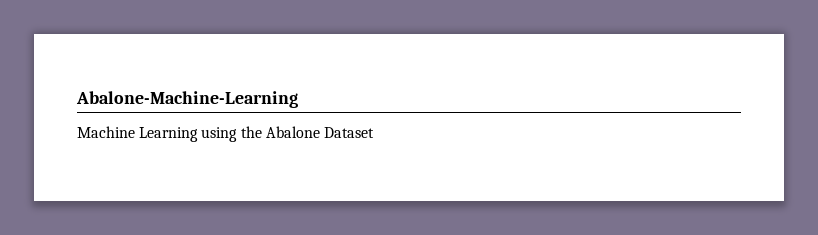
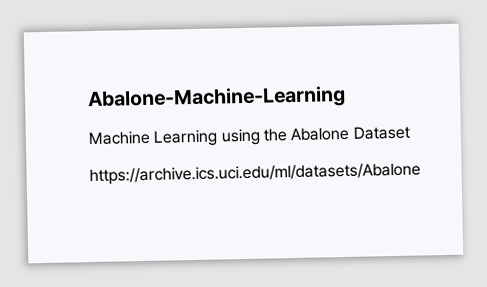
(374, 132) none -> [89,162,421,186] // https://archive.ics.uci.edu/ml/datasets/Abalone

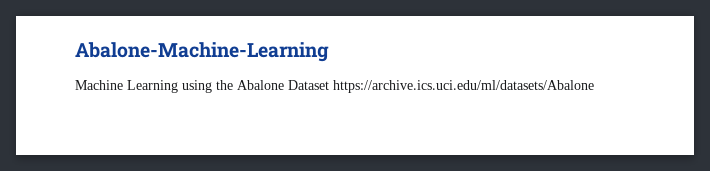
(410, 132) // -> (329, 85) none

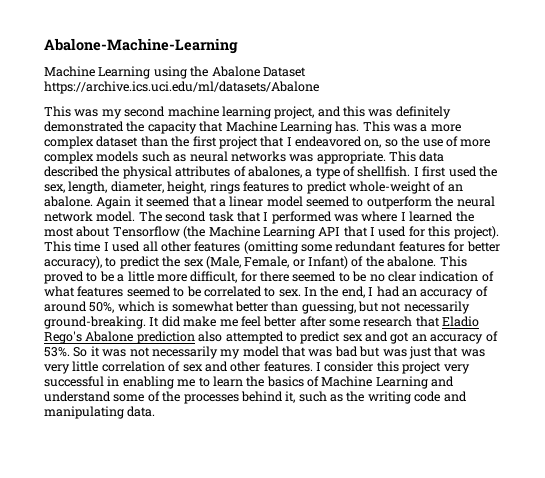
(594, 86) none -> [44,106,451,119] [44,121,461,134] [44,136,491,149] [44,151,445,164] [44,166,497,179] [44,181,463,194] [44,196,495,209] [44,211,474,224] [44,226,499,239] [44,241,500,254] [44,256,467,269] [44,271,494,284] [44,286,488,299] [44,301,470,314] [44,316,480,329] [44,331,498,344] [44,346,485,359] [44,361,470,374] [44,376,455,389] [44,391,467,404] [44,406,156,419] // This was my second machine learning project, and this was definitely demonstrated the capacity that Machine Learning has. This was a more complex dataset than the first project that I endeavored on, so the use of more complex models such as neural networks was appropriate. This data described the physical attributes of abalones, a type of shellfish. I first used the sex, length, diameter, height, rings features to predict whole-weight of an abalone. Again it seemed that a linear model seemed to outperform the neural network model. The second task that I performed was where I learned the most about Tensorflow (the Machine Learning API that I used for this project). This time I used all other features (omitting some redundant features for better accuracy), to predict the sex (Male, Female, or Infant) of the abalone. This proved to be a little more difficult, for there seemed to be no clear indication of what features seemed to be correlated to sex. In the end, I had an accuracy of around 50%, which is somewhat better than guessing, but not necessarily ground-breaking. It did make me feel better after some research that Eladio Rego's Abalone prediction also attempted to predict sex and got an accuracy of 53%. So it was not necessarily my model that was bad but was just that was very little correlation of sex and other features. I consider this project very successful in enabling me to learn the basics of Machine Learning and understand some of the processes behind it, such as the writing code and manipulating data.

